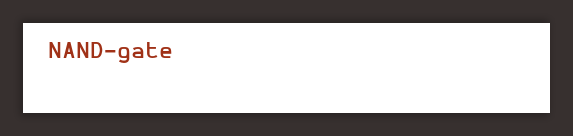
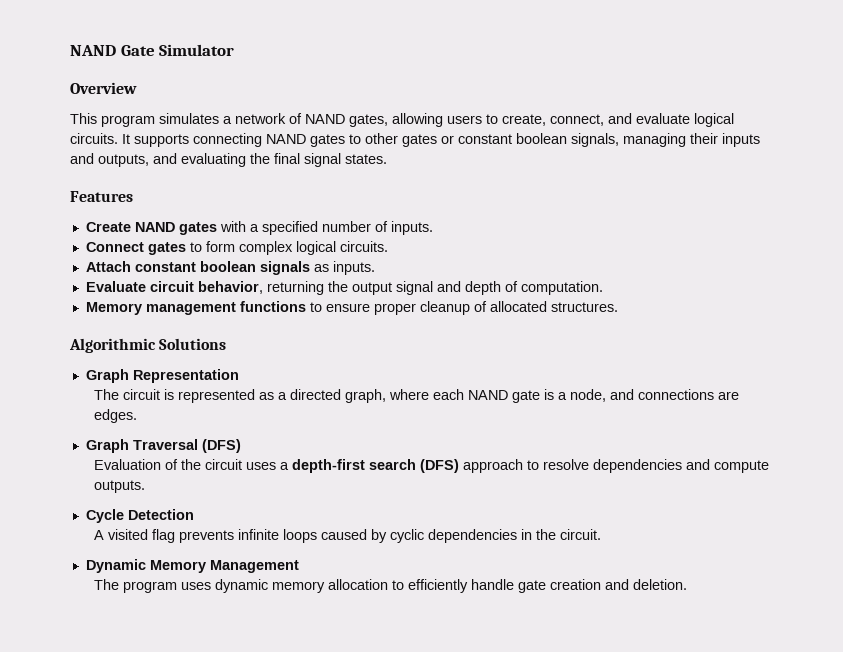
[48,42,173,63] NAND-gate -> [70,44,235,56] [70,82,137,94] [70,113,734,127] [70,133,760,147] [70,153,387,167] [70,191,133,202] [85,221,433,235] [85,241,388,255] [85,261,375,275] [85,281,603,295] [85,301,618,315] [69,338,227,353] [85,369,239,383] [94,389,740,403] [94,409,138,423] [85,439,241,453] [94,459,770,473] [94,480,146,493] [85,509,194,523] [94,529,602,543] [85,559,299,573] [94,579,688,593] NAND Gate Simulator // Overview // This program simulates a network of NAND gates, allowing users to create, connect, and evaluate logical circuits. It supports connecting NAND gates to other gates or constant boolean signals, managing their inputs and outputs, and evaluating the final signal states. // Features // Create NAND gates with a specified number of inputs. // Connect gates to form complex logical circuits. // Attach constant boolean signals as inputs. // Evaluate circuit behavior, returning the output signal and depth of computation. // Memory management functions to ensure proper cleanup of allocated structures. // Algorithmic Solutions // Graph Representation // The circuit is represented as a directed graph, where each NAND gate is a node, and connections are edges. // Graph Traversal (DFS) // Evaluation of the circuit uses a depth-first search (DFS) approach to resolve dependencies and compute outputs. // Cycle Detection // A visited flag prevents infinite loops caused by cyclic dependencies in the circuit. // Dynamic Memory Management // The program uses dynamic memory allocation to efficiently handle gate creation and deletion.

